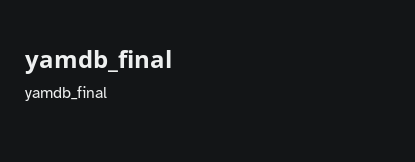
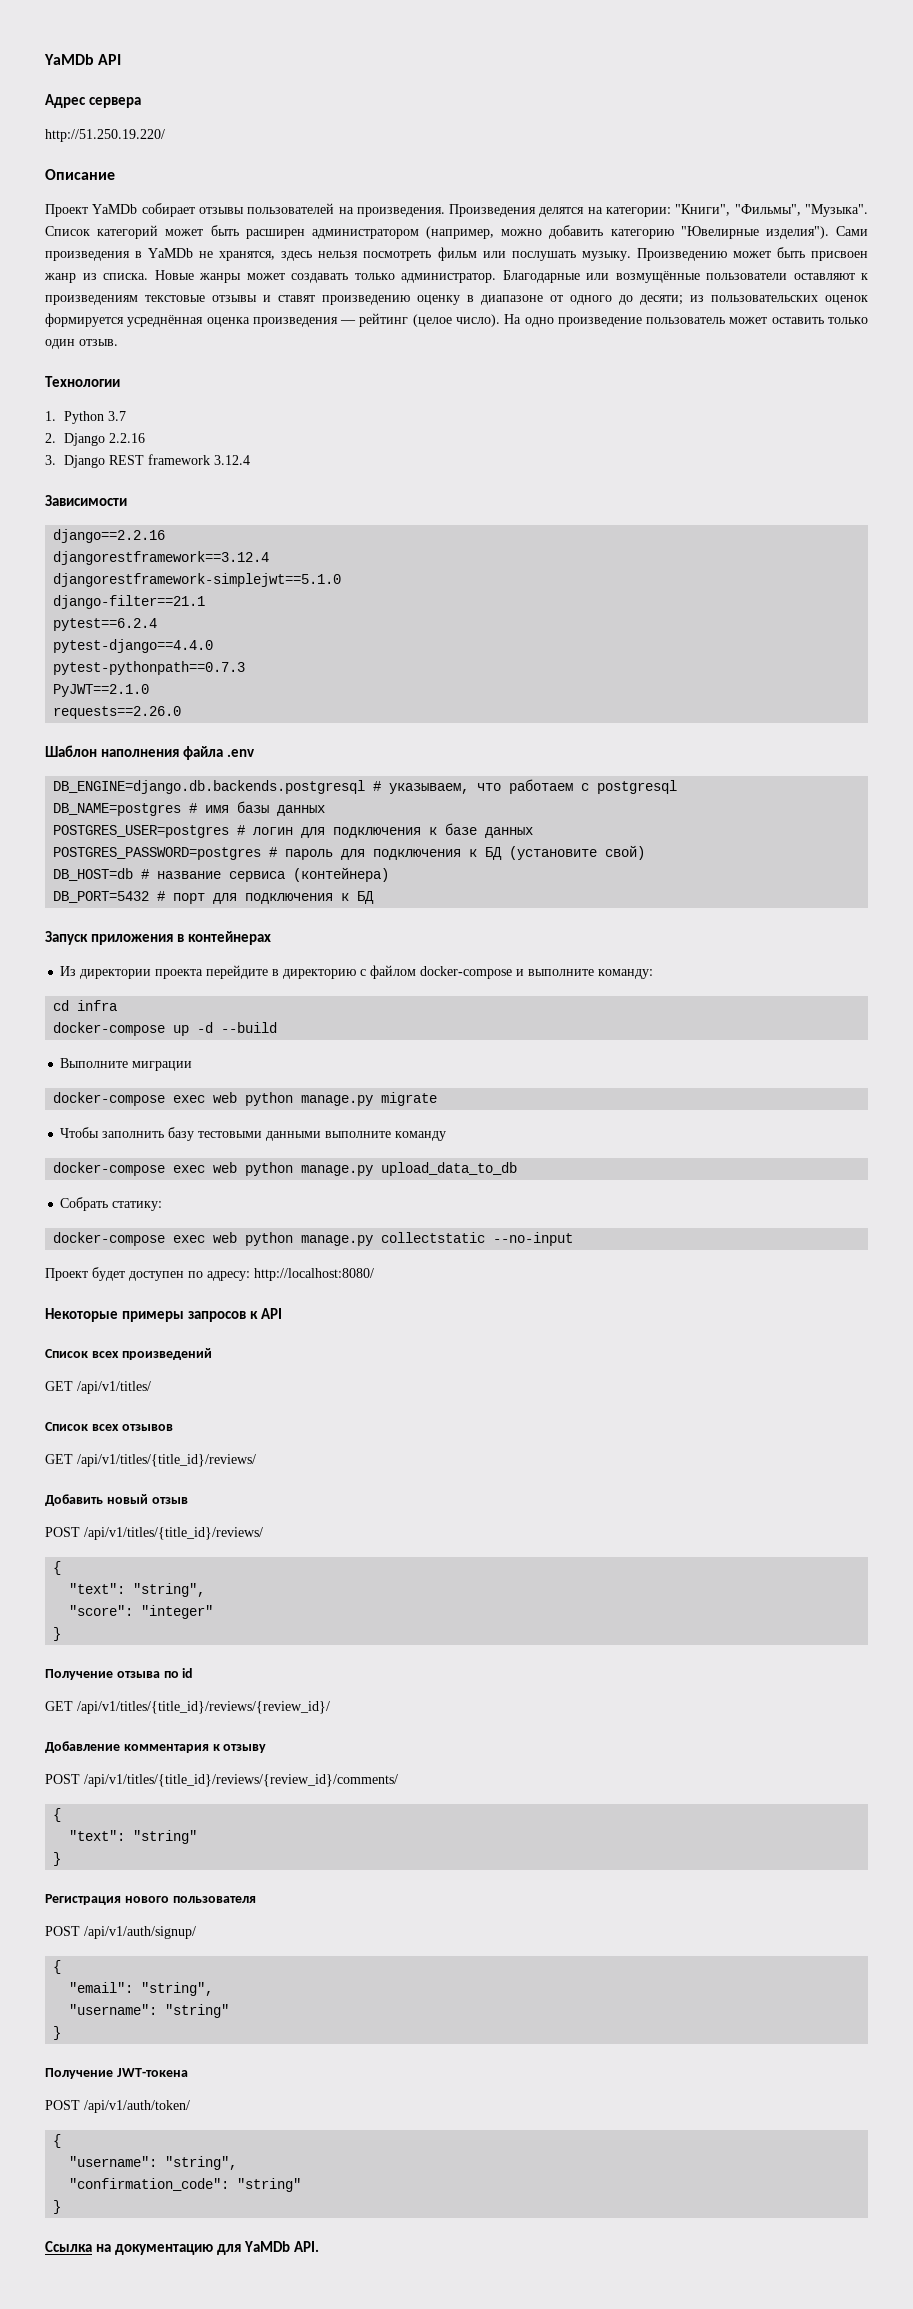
[25,50,172,74] [25,86,107,101] yamdb_final // yamdb_final -> [44,54,122,65] [45,94,141,108] [45,129,165,142] [45,169,115,180] [45,203,868,217] [45,225,868,239] [45,247,869,261] [44,270,868,283] [45,295,868,305] [45,313,869,327] [45,339,118,349] [45,376,120,387] [45,411,126,424] [45,433,145,446] [45,454,250,468] [45,495,127,506] [53,529,166,543] [53,551,270,565] [53,573,342,587] [53,595,206,609] [53,618,158,631] [53,639,214,653] [53,661,246,675] [53,684,150,697] [53,706,182,719] [45,745,255,760] [53,779,678,794] [53,801,326,816] [53,823,534,838] [53,845,646,860] [53,867,390,882] [53,891,375,904] [45,931,271,945] [60,965,654,979] [53,1000,118,1011] [53,1022,278,1036] [60,1058,193,1071] [53,1092,438,1106] [60,1127,447,1141] [53,1162,518,1176] [60,1197,163,1211] [53,1232,574,1246] [45,1267,374,1281] [45,1308,282,1322] [45,1348,212,1360] [45,1381,151,1394] [45,1422,173,1431] [45,1454,256,1467] [45,1494,188,1506] [45,1527,263,1540] [53,1561,62,1575] [69,1583,206,1597] [69,1605,214,1619] [53,1627,62,1641] [45,1668,194,1680] [45,1701,330,1714] [45,1741,267,1753] [45,1774,398,1787] [53,1808,62,1822] [69,1830,198,1844] [53,1852,62,1866] [45,1894,256,1905] [45,1926,196,1939] [53,1960,62,1974] [69,1982,214,1996] [69,2004,230,2018] [53,2026,62,2040] [45,2068,188,2079] [45,2100,190,2113] [53,2134,62,2148] [69,2156,238,2170] [69,2178,302,2192] [53,2200,62,2214] [45,2241,319,2255] YaMDb API // Адрес сервера // http://51.250.19.220/ // Описание // Проект YaMDb собирает отзывы пользователей на произведения. Произведения делятся на категории: "Книги", "Фильмы", "Музыка". Список категорий может быть расширен администратором (например, можно добавить категорию "Ювелирные изделия"). Сами произведения в YaMDb не хранятся, здесь нельзя посмотреть фильм или послушать музыку. Произведению может быть присвоен жанр из списка. Новые жанры может создавать только администратор. Благодарные или возмущённые пользователи оставляют к произведениям текстовые отзывы и ставят произведению оценку в диапазоне от одного до десяти; из пользовательских оценок формируется усреднённая оценка произведения — рейтинг (целое число). На одно произведение пользователь может оставить только один отзыв. // Технологии // 1. Python 3.7 // 2. Django 2.2.16 // 3. Django REST framework 3.12.4 // Зависимости // django==2.2.16 // djangorestframework==3.12.4 // djangorestframework-simplejwt==5.1.0 // django-filter==21.1 // pytest==6.2.4 // pytest-django==4.4.0 // pytest-pythonpath==0.7.3 // PyJWT==2.1.0 // requests==2.26.0 // Шаблон наполнения файла .env // DB_ENGINE=django.db.backends.postgresql # указываем, что работаем с postgresql // DB_NAME=postgres # имя базы данных // POSTGRES_USER=postgres # логин для подключения к базе данных // POSTGRES_PASSWORD=postgres # пароль для подключения к БД (установите свой) // DB_HOST=db # название сервиса (контейнера) // DB_PORT=5432 # порт для подключения к БД // Запуск приложения в контейнерах // Из директории проекта перейдите в директорию с файлом docker-compose и выполните команду: // cd infra // docker-compose up -d --build // Выполните миграции // docker-compose exec web python manage.py migrate // Чтобы заполнить базу тестовыми данными выполните команду // docker-compose exec web python manage.py upload_data_to_db // Собрать статику: // docker-compose exec web python manage.py collectstatic --no-input // Проект будет доступен по адресу: http://localhost:8080/ // Некоторые примеры запросов к API // Cписок всех произведений // GET /api/v1/titles/ // Cписок всех отзывов // GET /api/v1/titles/{title_id}/reviews/ // Добавить новый отзыв // POST /api/v1/titles/{title_id}/reviews/ // { // "text": "string", // "score": "integer" // } // Получение отзыва по id // GET /api/v1/titles/{title_id}/reviews/{review_id}/ // Добавление комментария к отзыву // POST /api/v1/titles/{title_id}/reviews/{review_id}/comments/ // { // "text": "string" // } // Регистрация нового пользователя // POST /api/v1/auth/signup/ // { // "email": "string", // "username": "string" // } // Получение JWT-токена // POST /api/v1/auth/token/ // { // "username": "string", // "confirmation_code": "string" // } // Ссылка на документацию для YaMDb API.

